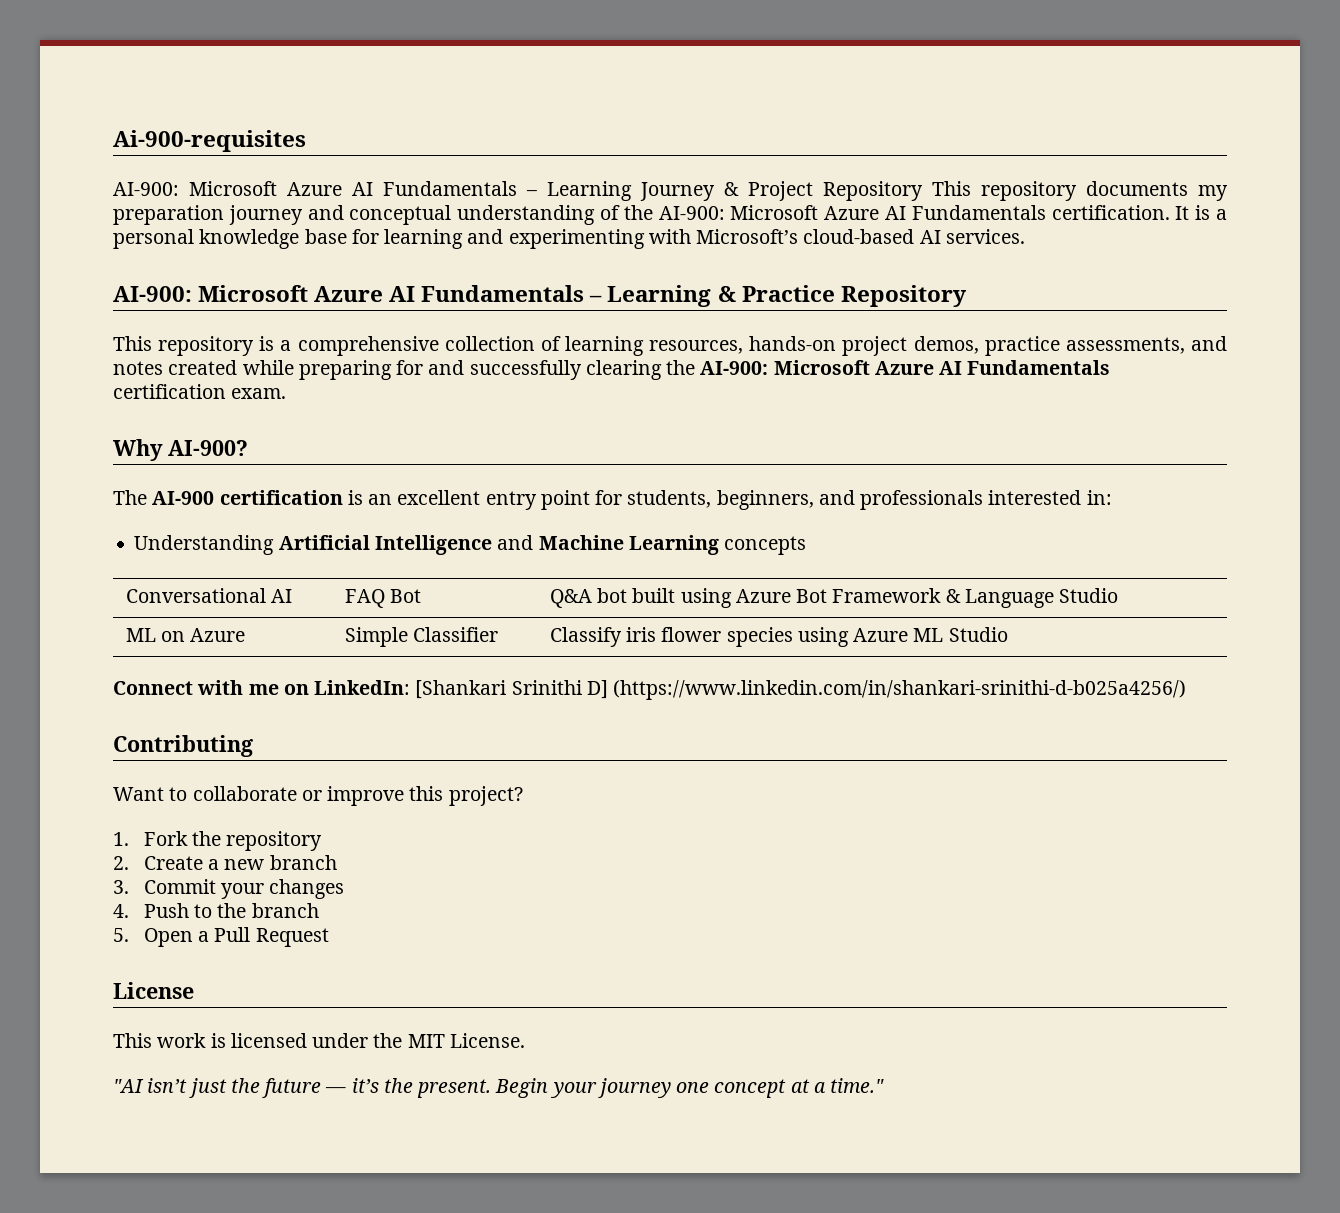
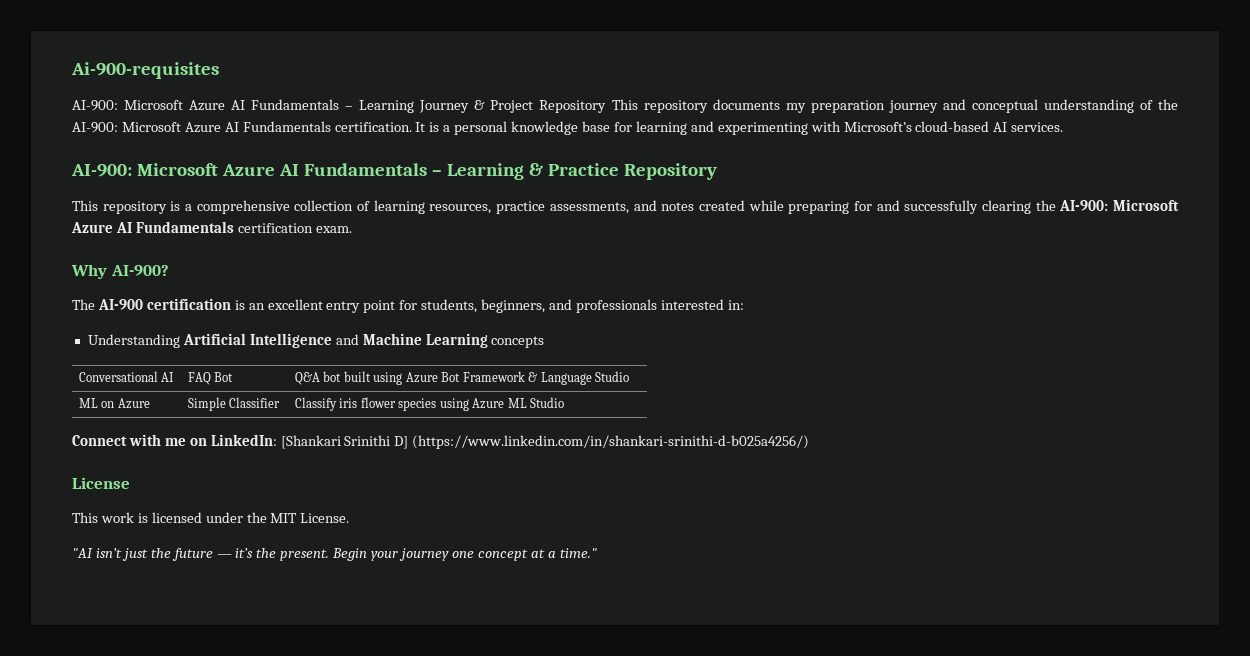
[749,336,979,356] hands-on project demos, -> (492, 209) none
[113,735,253,757] [113,786,523,806] [113,831,323,851] [113,855,337,870] [113,879,345,899] [113,903,319,918] [113,927,329,947] // Contributing // Want to collaborate or improve this project? // 1. Fork the repository // 2. Create a new branch // 3. Commit your changes // 4. Push to the branch // 5. Open a Pull Request -> (810, 442) none

